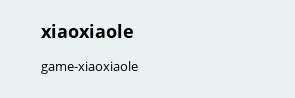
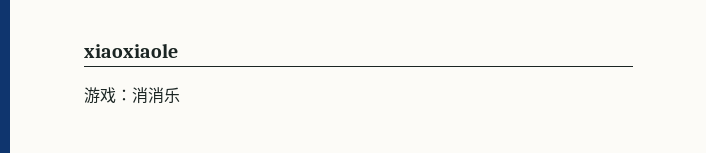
[41,61,138,74] game-xiaoxiaole -> [84,87,180,104] 游戏：消消乐

